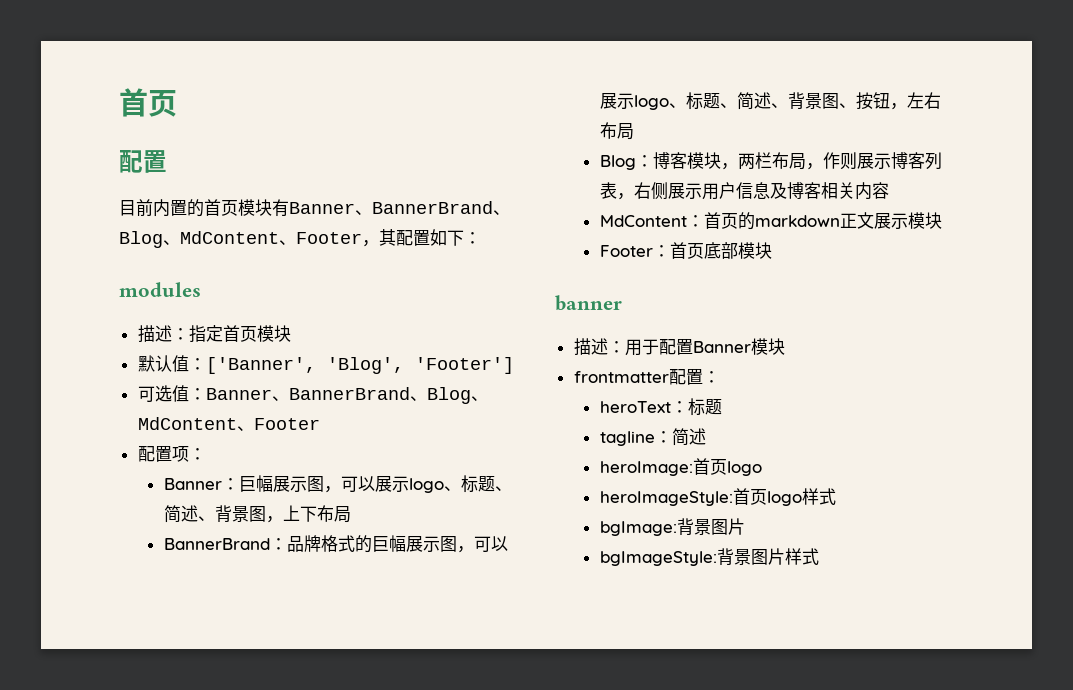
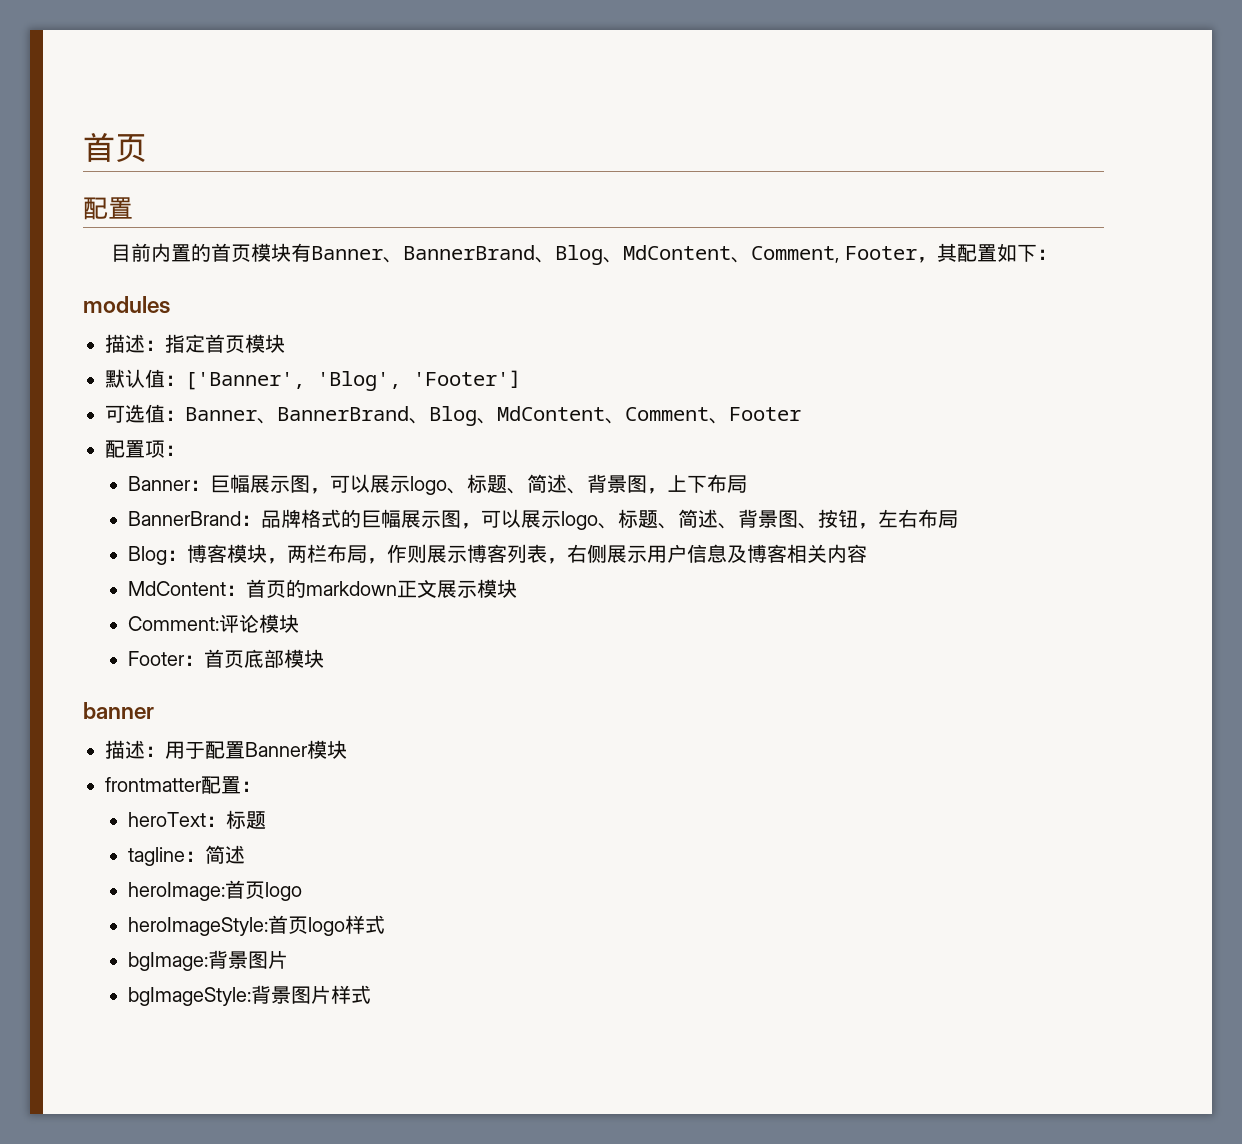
(296, 242) none -> [751,246,840,263] Comment,
(254, 428) none -> [625,407,729,424] Comment、
(942, 220) none -> [128,614,300,633] // Comment:评论模块

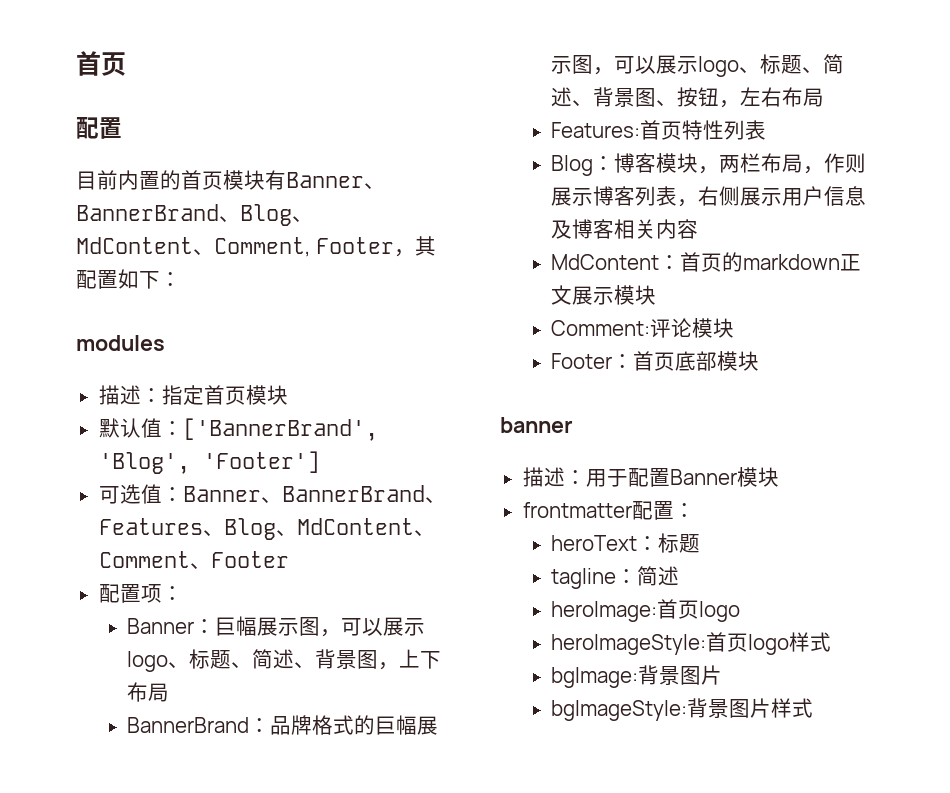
[185,372,305,390] ['Banner', -> [182,418,378,441] ['BannerBrand',
(429, 421) none -> [98,518,224,536] Features、
(959, 519) none -> [551,120,767,140] // Features:首页特性列表

